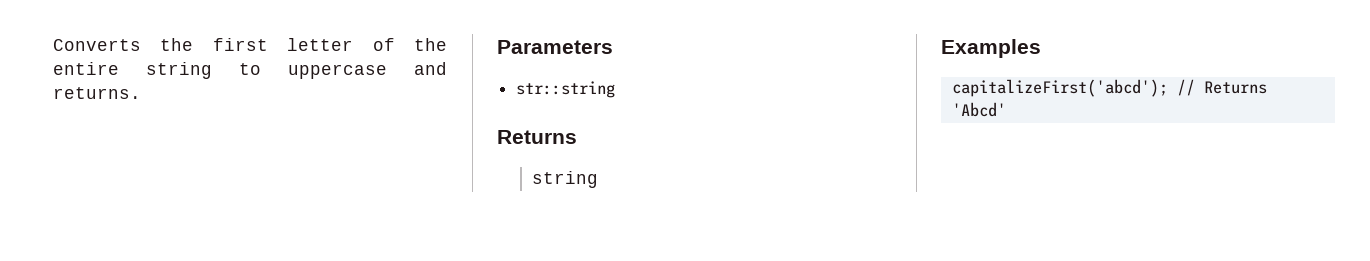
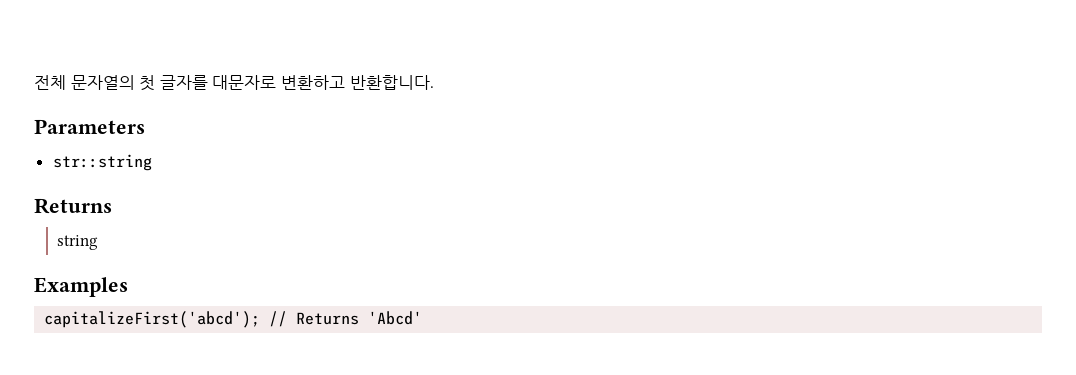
[53,38,447,51] [53,62,447,79] [53,87,141,99] Converts the first letter of the entire string to uppercase and returns. -> [34,75,434,91] 전체 문자열의 첫 글자를 대문자로 변환하고 반환합니다.

